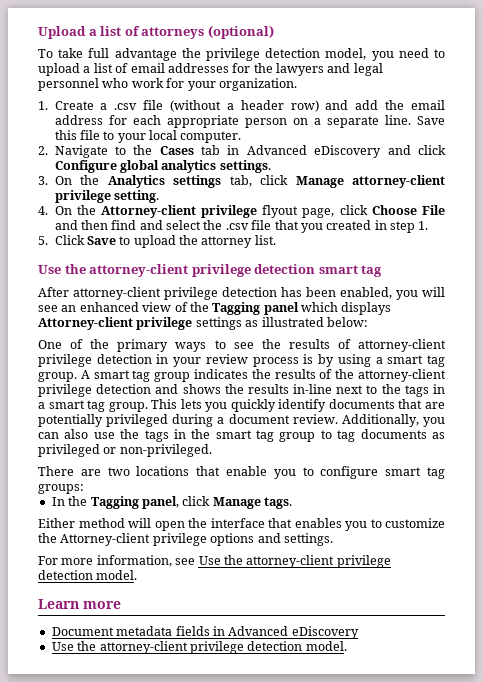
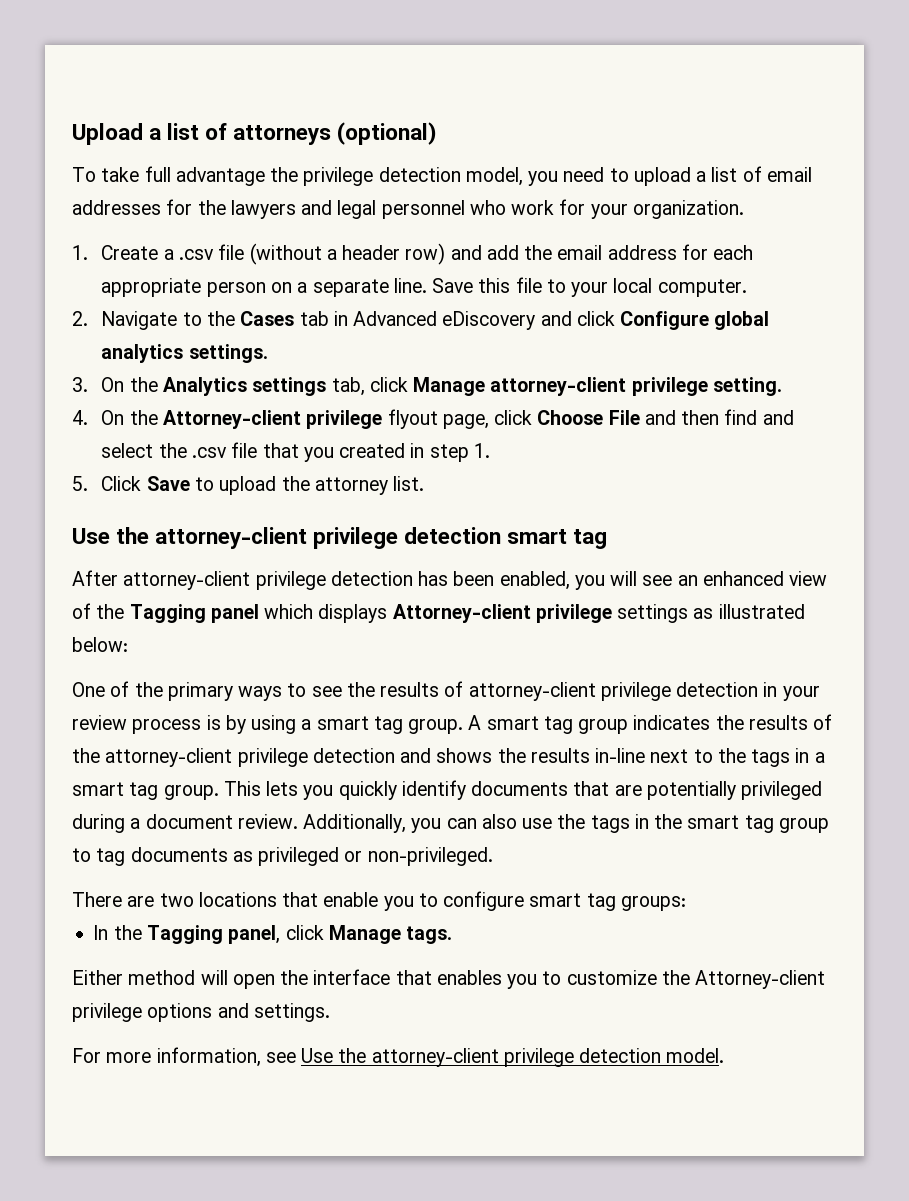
[38,599,121,609] [51,626,359,639] [51,641,347,654] // Learn more // Document metadata fields in Advanced eDiscovery // Use the attorney-client privilege detection model. -> (725, 1055) none

